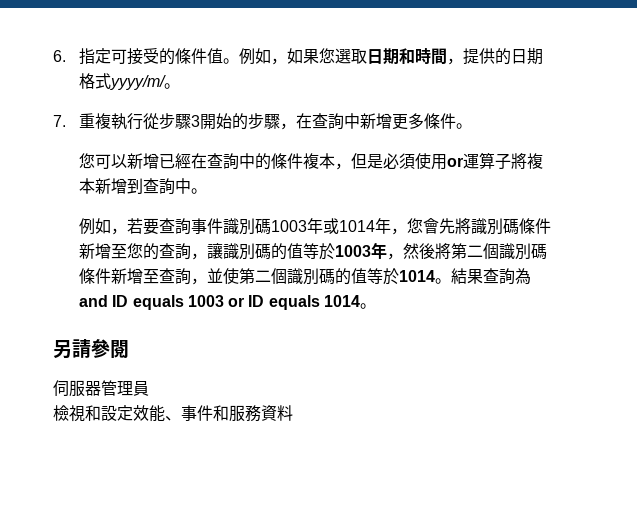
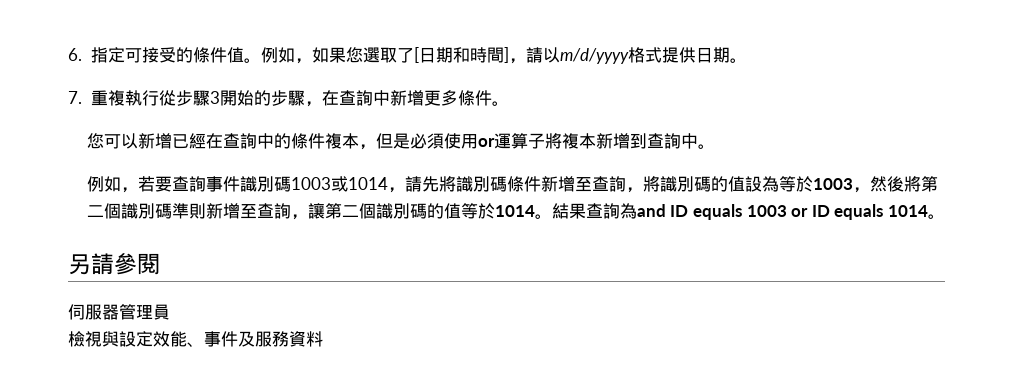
(367, 56) none -> [396,47,419,63] 了[
[446,48,543,65] [78,73,166,90] ，提供的日期格式yyyy/m/ -> [503,47,730,64] ]，請以m/d/yyyy格式提供日期
[306,218,439,235] 年或1014年，您會 -> [330,176,422,193] 或1014，請
[126,242,547,260] [78,268,239,285] 您的查詢，讓識別碼的值等於1003年，然後將第二個識別碼條件新增至查詢，並使 -> [591,176,938,193] [86,203,325,220] 查詢，將識別碼的值設為等於1003，然後將第二個識別碼準則新增至查詢，讓
[85,405,101,421] 和 -> [102,331,119,347] 與
[213,405,229,421] 和 -> [238,331,255,347] 及

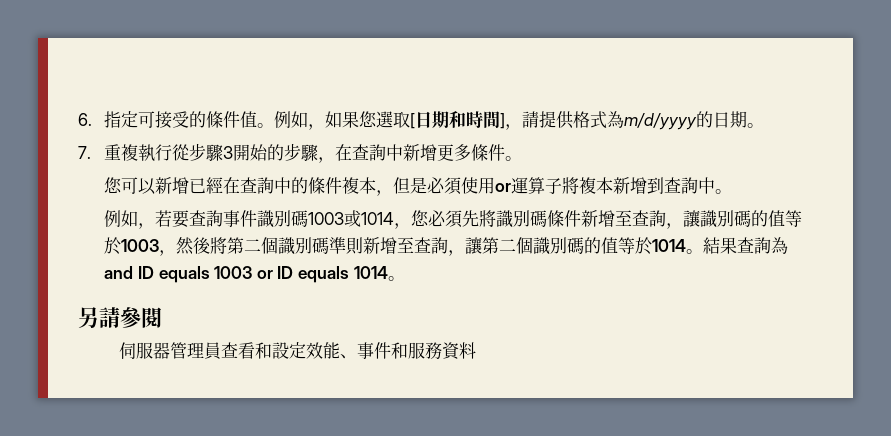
[396,48,414,63] 了 -> (411, 119) none
[542,47,696,64] 以m/d/yyyy格式提供 -> [539,111,714,130] 提供格式為m/d/yyyy的
[404,176,422,192] 請 -> [411,210,463,228] 您必須
[642,176,779,192] 將識別碼的值設為 -> [683,210,786,228] 讓識別碼的值
[68,331,119,347] // 檢視與 -> [220,342,272,359] 查看和
[238,331,255,347] 及 -> [390,342,408,359] 和

